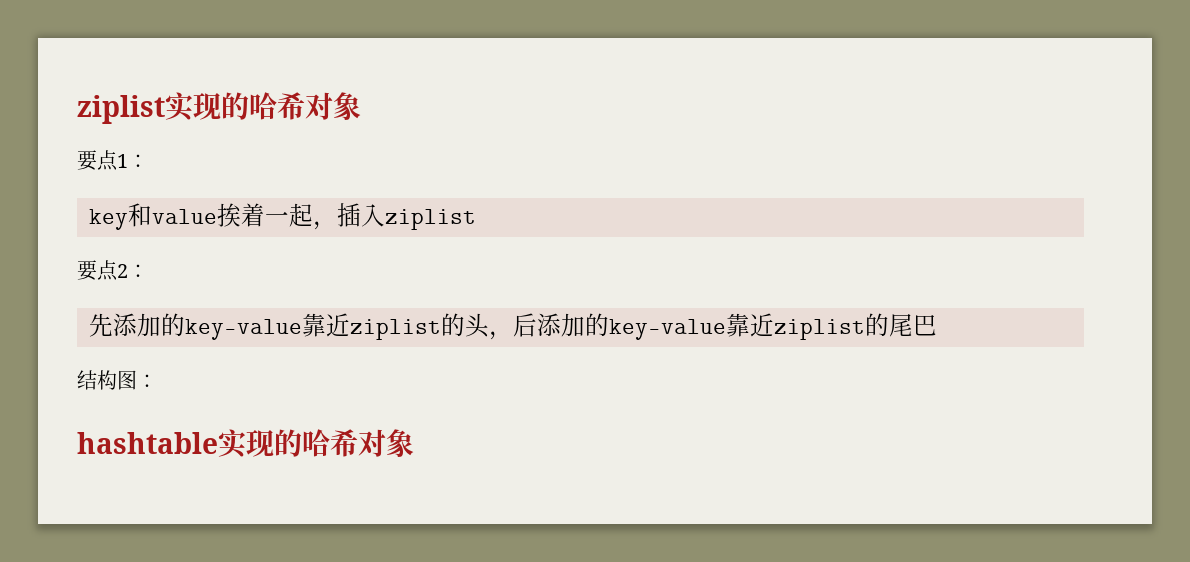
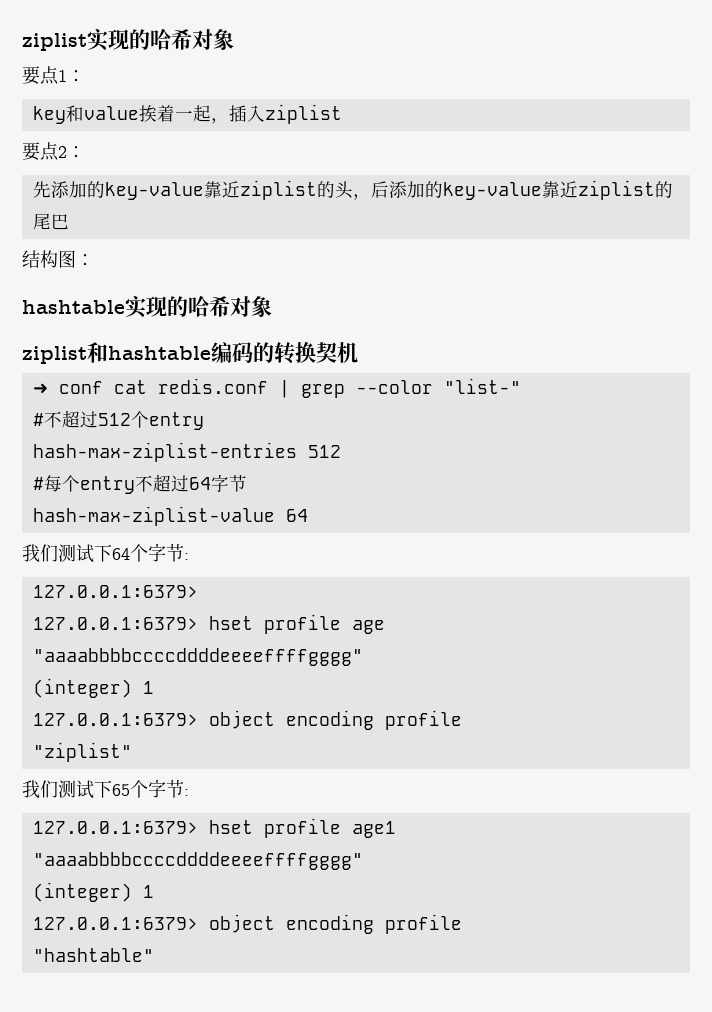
(414, 443) none -> [22,341,358,364] [32,378,521,398] [32,410,204,430] [32,442,341,462] [32,474,247,494] [32,506,308,526] [22,543,189,563] [32,585,198,598] [32,614,385,634] [32,648,363,666] [32,678,154,698] [32,710,462,730] [32,742,132,762] [22,779,189,799] [32,818,396,838] [32,852,363,870] [32,882,154,902] [32,914,462,934] [32,948,154,962] // ziplist和hashtable编码的转换契机 // ➜ conf cat redis.conf | grep --color "list-" // #不超过512个entry // hash-max-ziplist-entries 512 // #每个entry不超过64字节 // hash-max-ziplist-value 64 // 我们测试下64个字节: // 127.0.0.1:6379> // 127.0.0.1:6379> hset profile age "aaaabbbbccccddddeeeeffffgggg" // (integer) 1 // 127.0.0.1:6379> object encoding profile // "ziplist" // 我们测试下65个字节: // 127.0.0.1:6379> hset profile age1 "aaaabbbbccccddddeeeeffffgggg" // (integer) 1 // 127.0.0.1:6379> object encoding profile // "hashtable"

